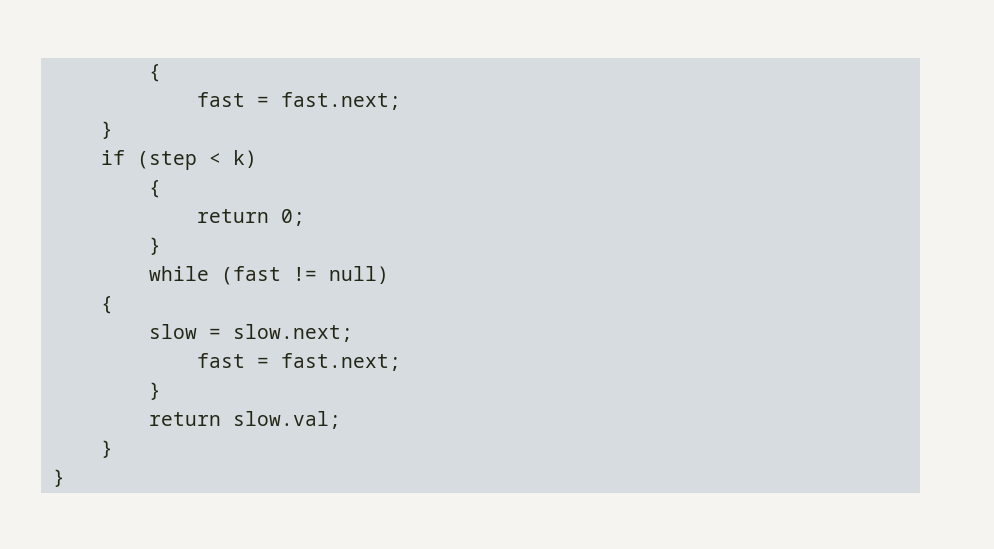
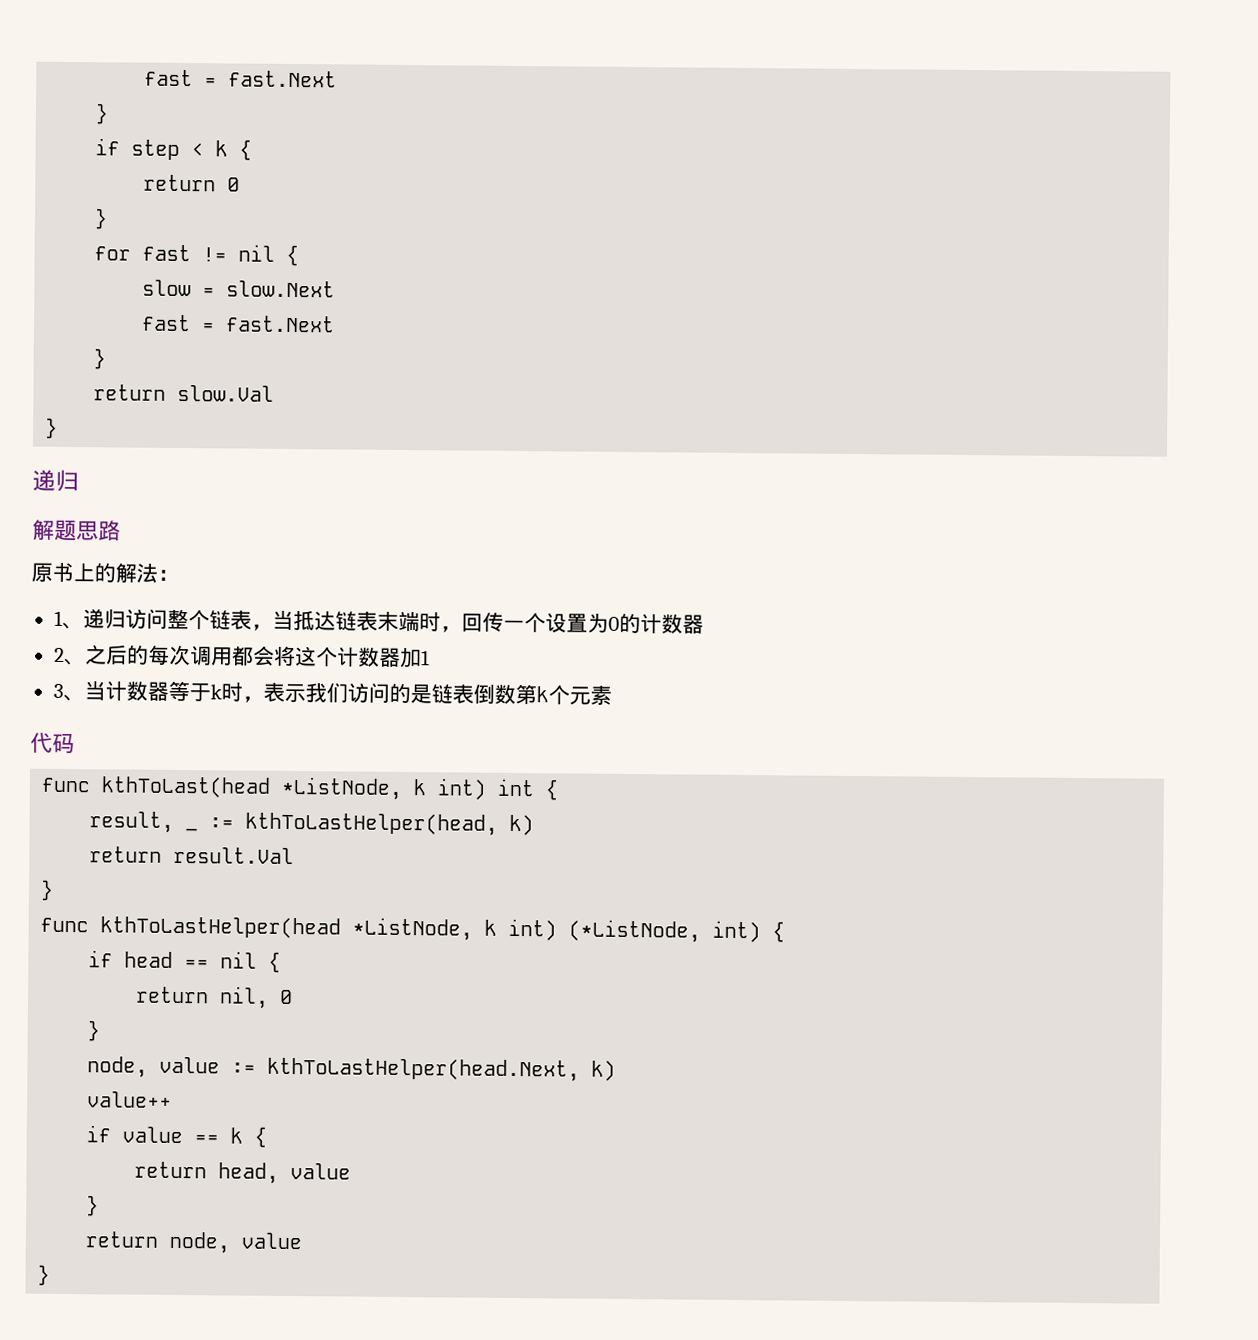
[148,64,161,82] [196,92,401,110] { // fast = fast.next; -> [144,69,338,88] fast = fast.Next
[136,150,257,170] [148,180,161,198] [196,209,305,226] [148,237,161,255] [148,266,389,285] (step < k) // { // return 0; // } // while (fast != null) // -> [131,139,253,161] [143,174,241,192] [94,208,109,230] [94,244,276,262] step < k { // return 0 // } // for fast != nil
[232,324,353,342] [196,353,401,371] [148,382,161,400] [148,411,341,429] [100,440,113,458] slow.next; // fast = fast.next; // } // return slow.val; // } -> [226,280,336,298] [142,314,336,333] [93,348,107,370] [93,384,275,402] [45,417,59,439] [32,469,79,493] [32,519,121,542] [31,562,179,583] [53,608,704,635] [53,644,430,669] [52,680,612,706] [30,732,75,755] [41,776,560,801] [89,811,535,836] [89,846,295,865] [40,879,55,901] [40,916,786,943] [88,950,282,973] [136,986,294,1009] [87,1020,101,1042] [87,1056,617,1082] [87,1091,173,1108] [86,1125,268,1148] [134,1161,352,1184] [86,1195,100,1217] [85,1231,303,1254] slow.Next // fast = fast.Next // } // return slow.Val // } // 递归 // 解题思路 // 原书上的解法： // 1、递归访问整个链表，当抵达链表末端时，回传一个设置为0的计数器 // 2、之后的每次调用都会将这个计数器加1 // 3、当计数器等于k时，表示我们访问的是链表倒数第k个元素 // 代码 // func kthToLast(head *ListNode, k int) int { // result, _ := kthToLastHelper(head, k) // return result.Val // } // func kthToLastHelper(head *ListNode, k int) (*ListNode, int) { // if head == nil { // return nil, 0 // } // node, value := kthToLastHelper(head.Next, k) // value++ // if value == k { // return head, value // } // return node, value

